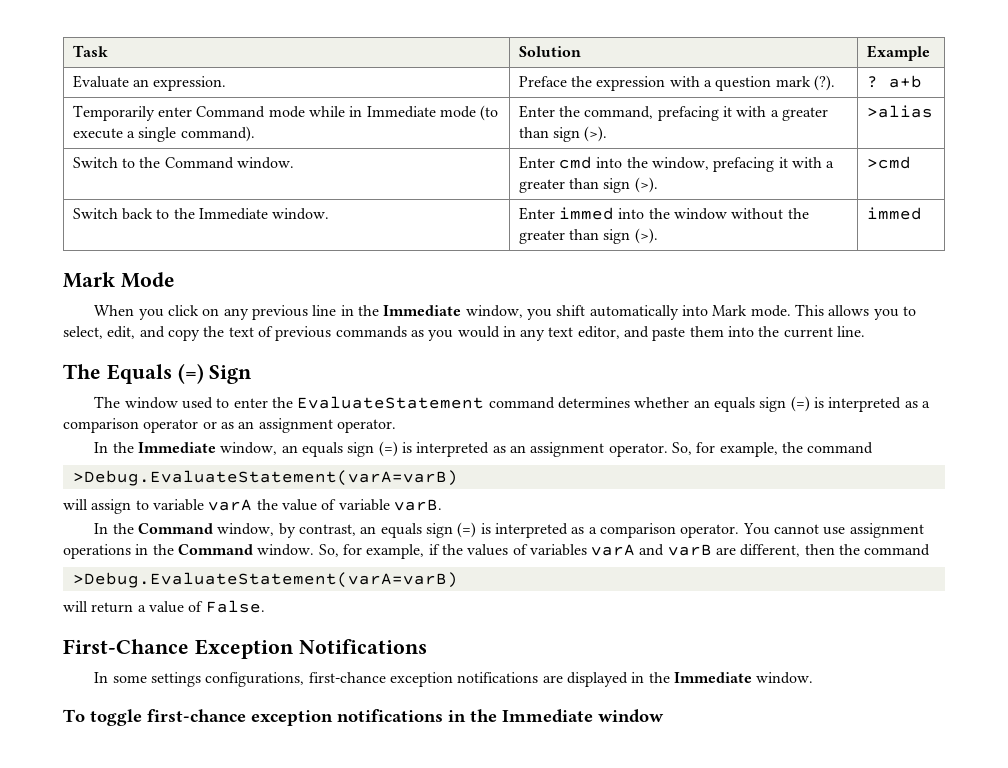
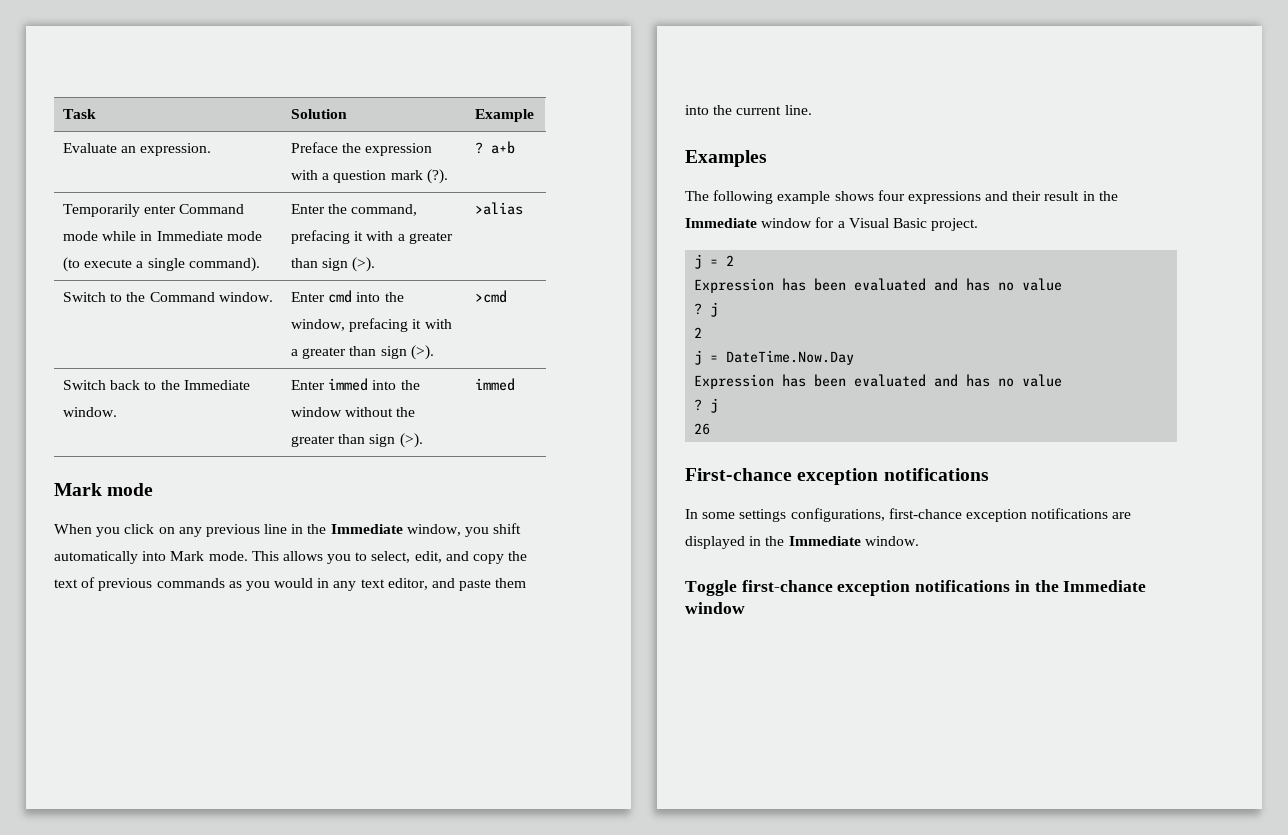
[120,272,175,288] Mode -> [107,483,154,496] mode
[63,363,253,384] [94,396,930,412] [63,418,396,433] [94,441,874,457] [72,470,458,486] [63,499,442,514] [94,522,924,538] [63,544,931,559] [72,572,458,588] [63,600,265,613] [63,639,427,659] The Equals (=) Sign // The window used to enter the EvaluateStatement command determines whether an equals sign (=) is interpreted as a comparison operator or as an assignment operator. // In the Immediate window, an equals sign (=) is interpreted as an assignment operator. So, for example, the command // >Debug.EvaluateStatement(varA=varB) // will assign to variable varA the value of variable varB. // In the Command window, by contrast, an equals sign (=) is interpreted as a comparison operator. You cannot use assignment operations in the Command window. So, for example, if the values of variables varA and varB are different, then the command // >Debug.EvaluateStatement(varA=varB) // will return a value of False. // First-Chance Exception Notifications -> [685,150,767,167] [685,190,1118,204] [685,217,979,231] [694,254,735,269] [694,278,1063,293] [694,302,719,317] [694,327,703,338] [694,350,855,365] [694,374,1063,389] [694,398,719,413] [694,423,711,435] [685,468,989,485] Examples // The following example shows four expressions and their result in the Immediate window for a Visual Basic project. // j = 2 // Expression has been evaluated and has no value // ? j // 2 // j = DateTime.Now.Day // Expression has been evaluated and has no value // ? j // 26 // First-chance exception notifications
[63,709,142,726] To toggle -> [685,580,737,596] Toggle

